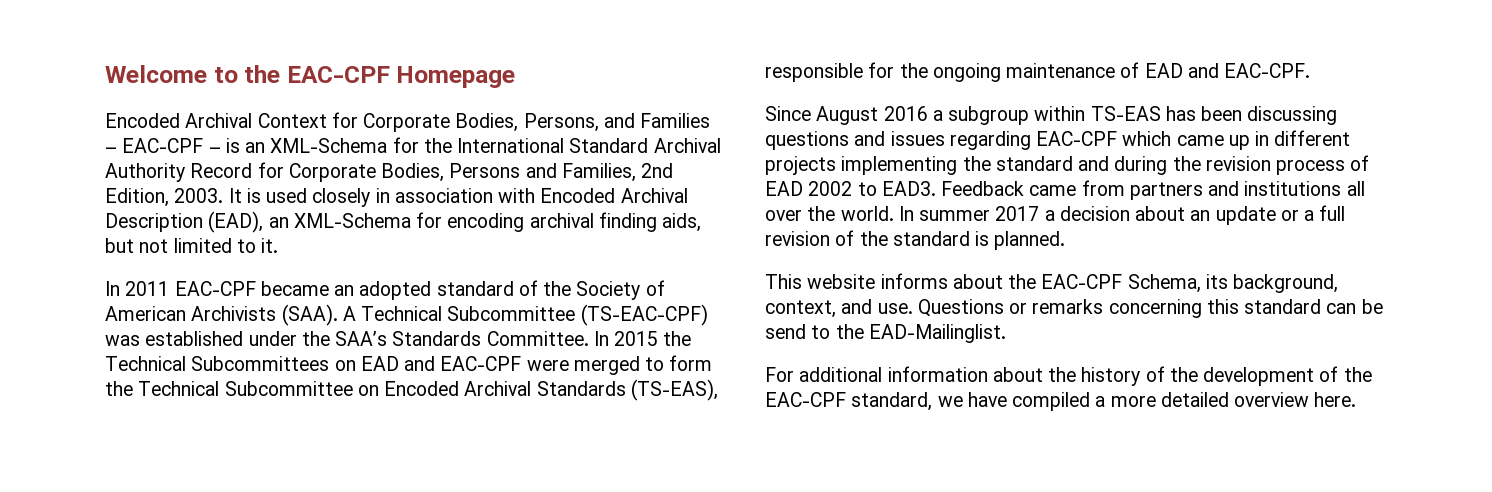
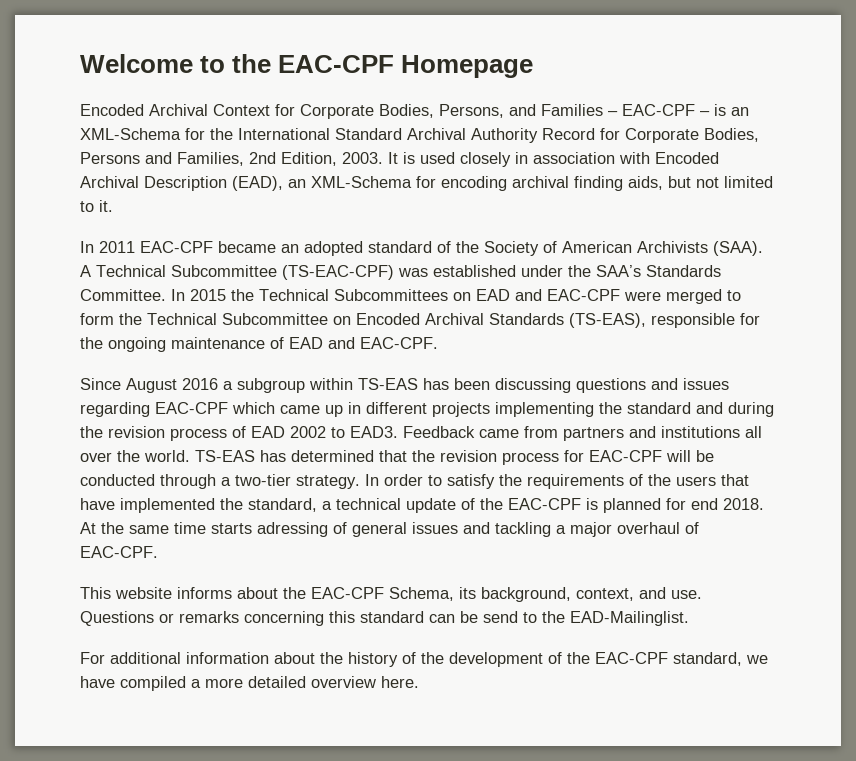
[898,205,1346,225] [765,230,1066,250] In summer 2017 a decision about an update or a full revision of the standard is planned. -> [195,450,714,465] [80,474,749,489] [80,498,764,513] [80,522,699,537] [80,546,158,558] TS-EAS has determined that the revision process for EAC-CPF will be conducted through a two-tier strategy. In order to satisfy the requirements of the users that have implemented the standard, a technical update of the EAC-CPF is planned for end 2018. At the same time starts adressing of general issues and tackling a major overhaul of EAC-CPF.

